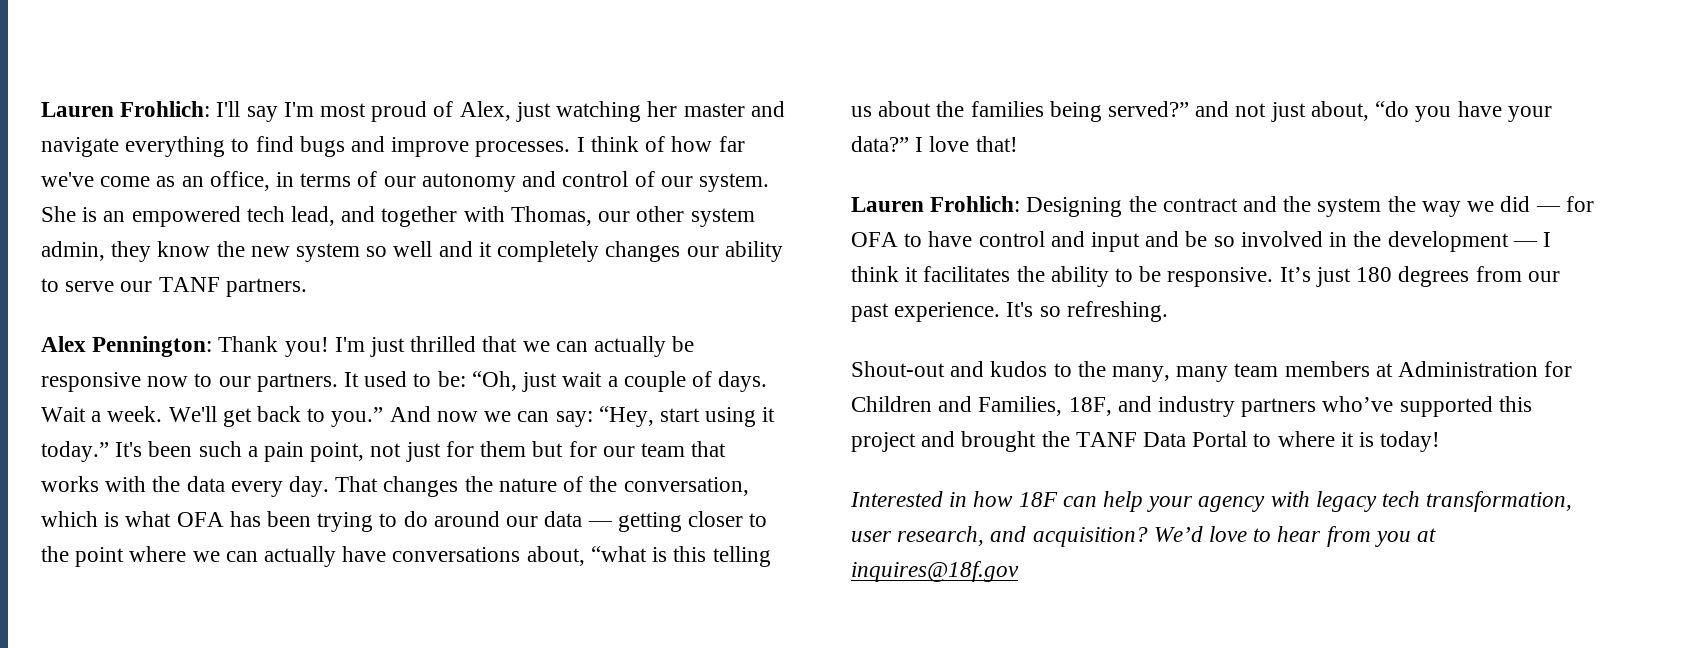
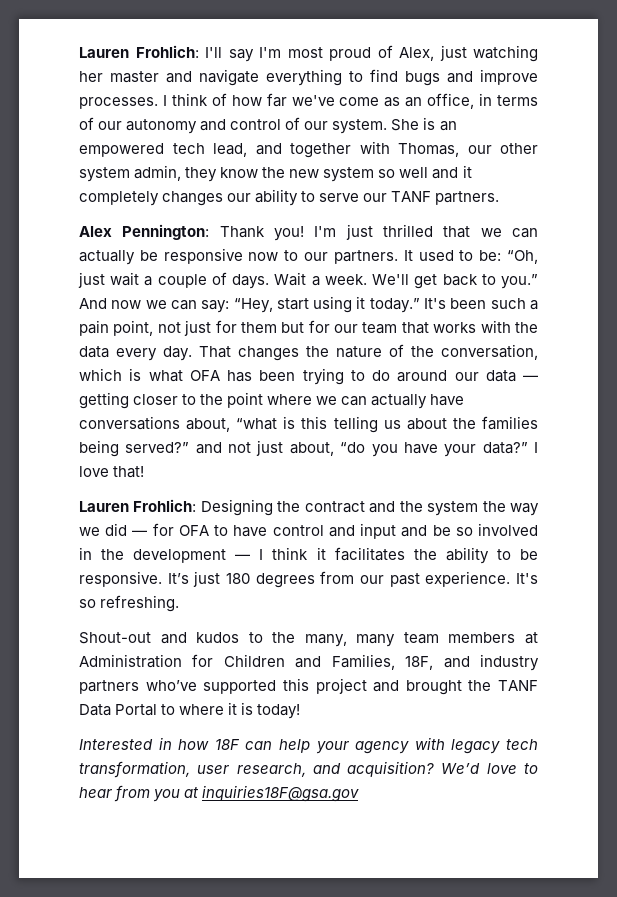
[851,561,1019,582] inquires@18f.gov -> [202,785,360,802] inquiries18F@gsa.gov

